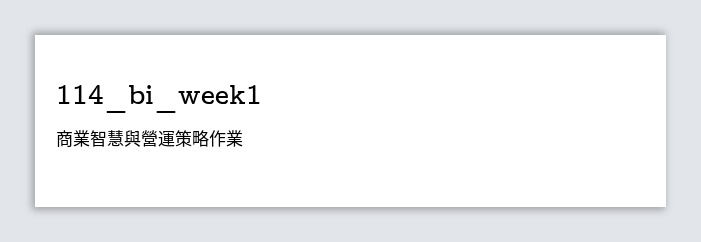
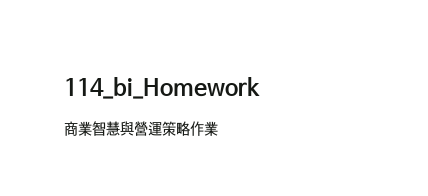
[56,85,262,113] 114_bi_week1 -> [64,77,260,99] 114_bi_Homework

